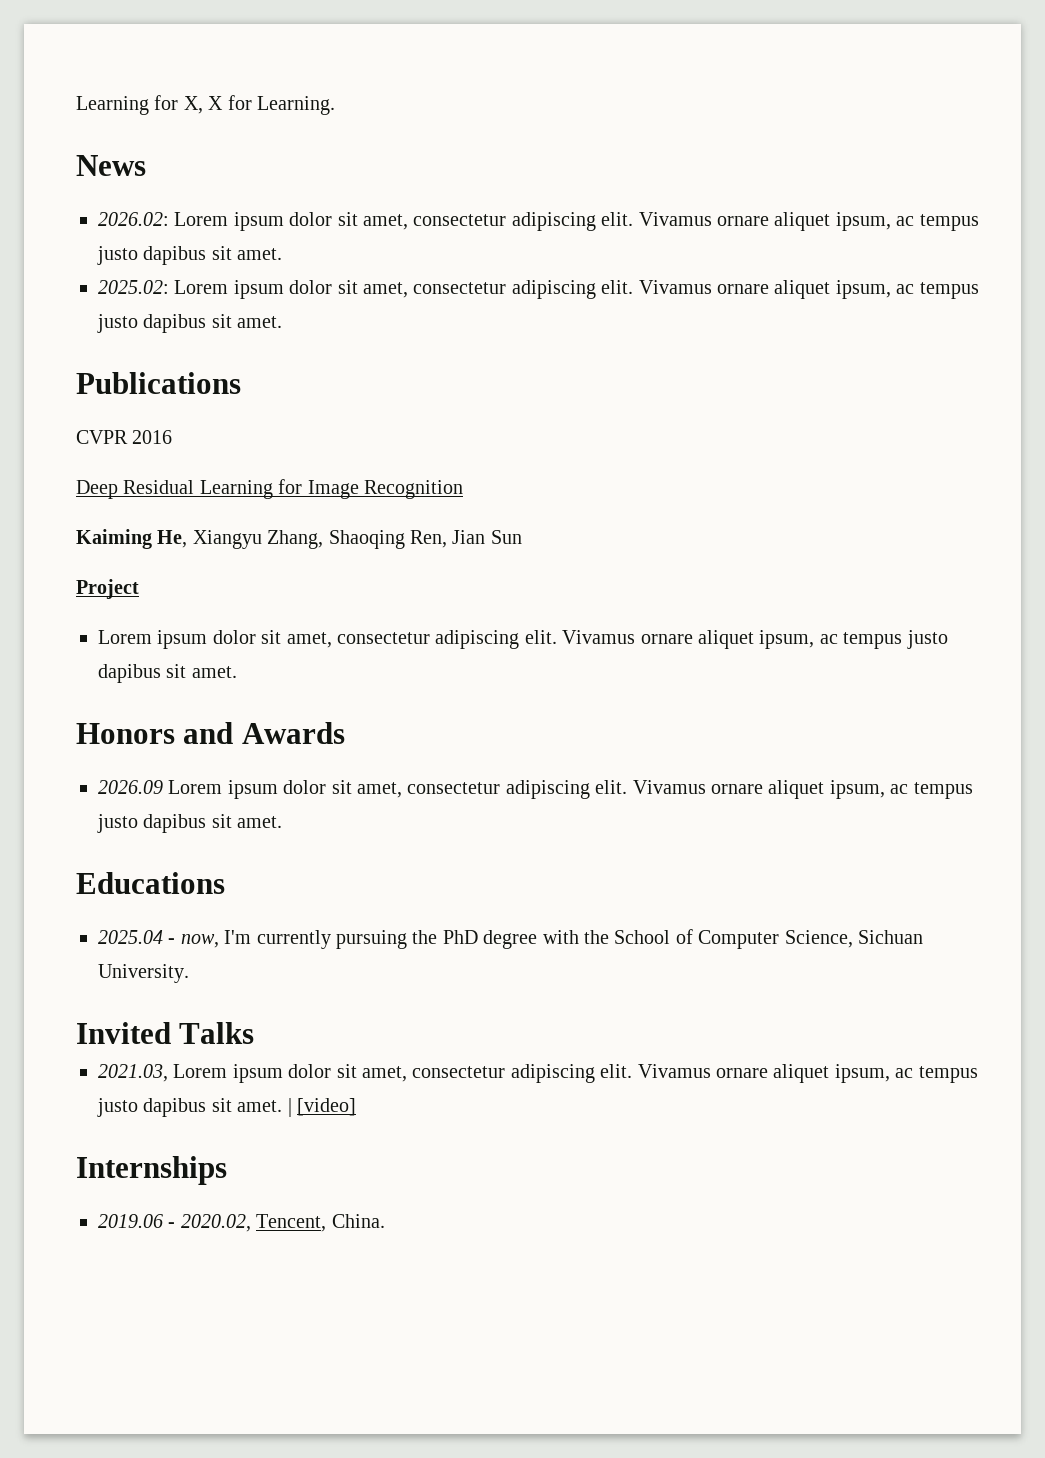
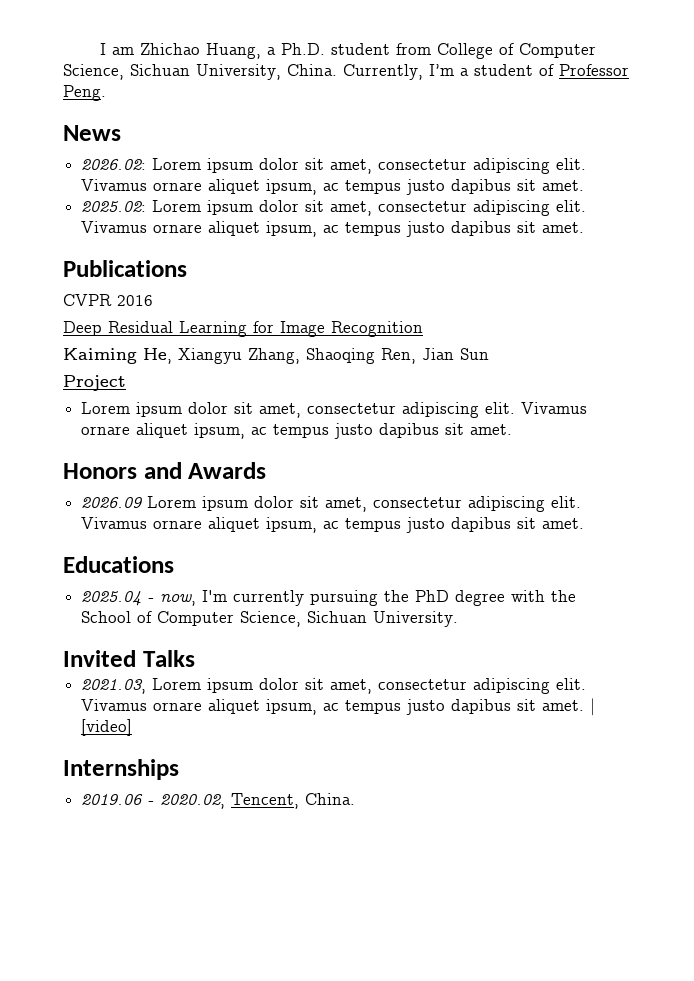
[76,95,335,115] Learning for X, X for Learning. -> [100,43,597,59] [63,64,629,80] [63,85,106,101] I am Zhichao Huang, a Ph.D. student from College of Computer Science, Sichuan University, China. Currently, I’m a student of Professor Peng.

